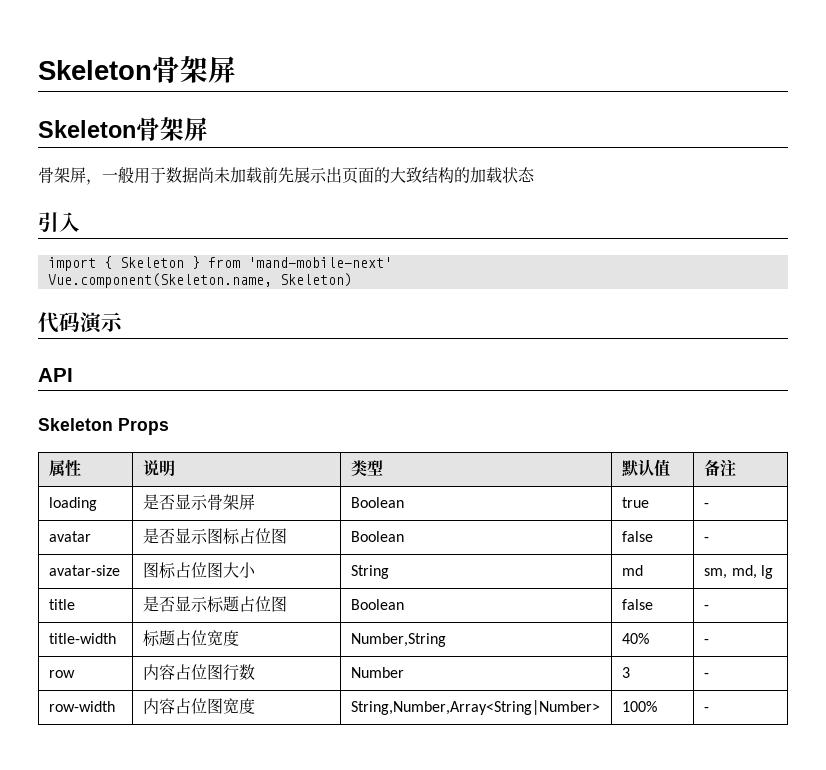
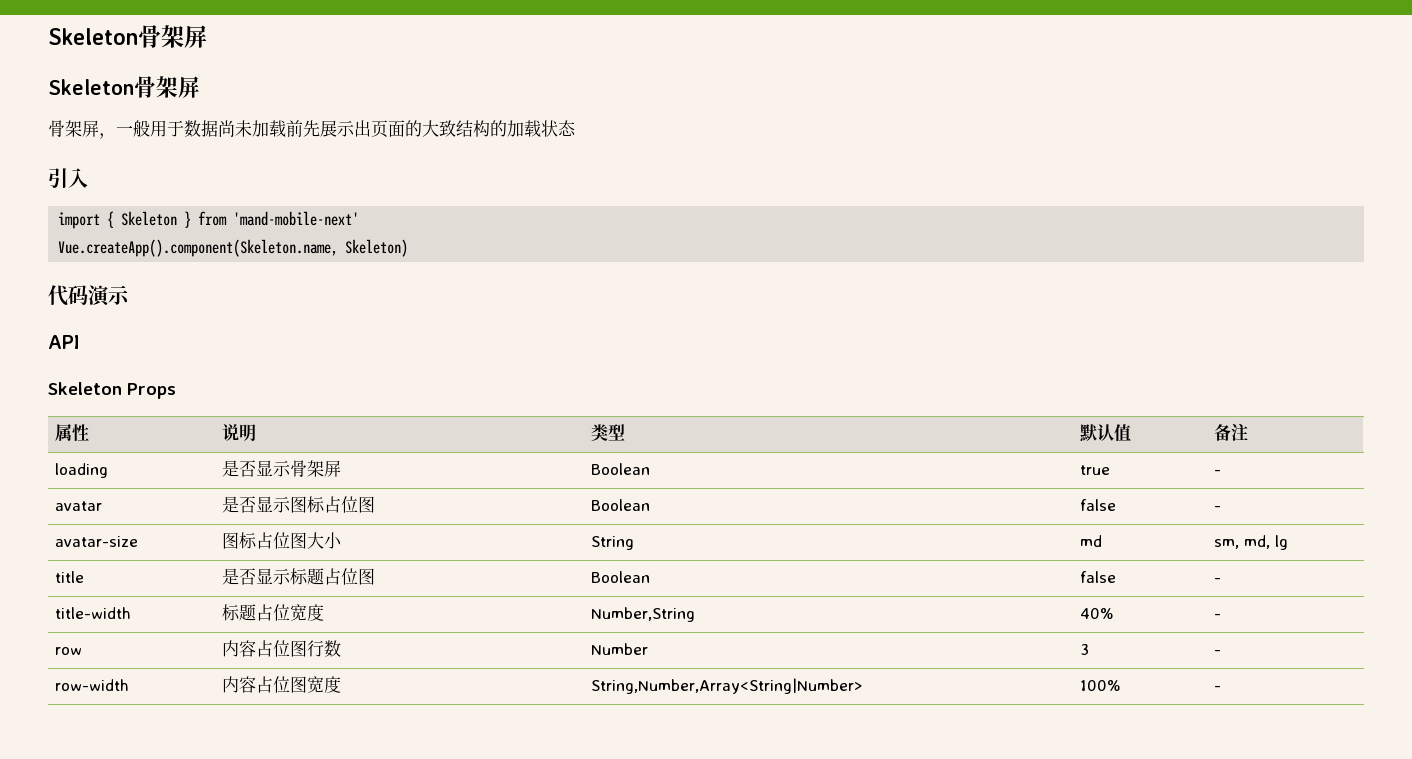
[47,273,272,288] Vue.component(Skeleton.name, -> [58,239,339,257] Vue.createApp().component(Skeleton.name,

